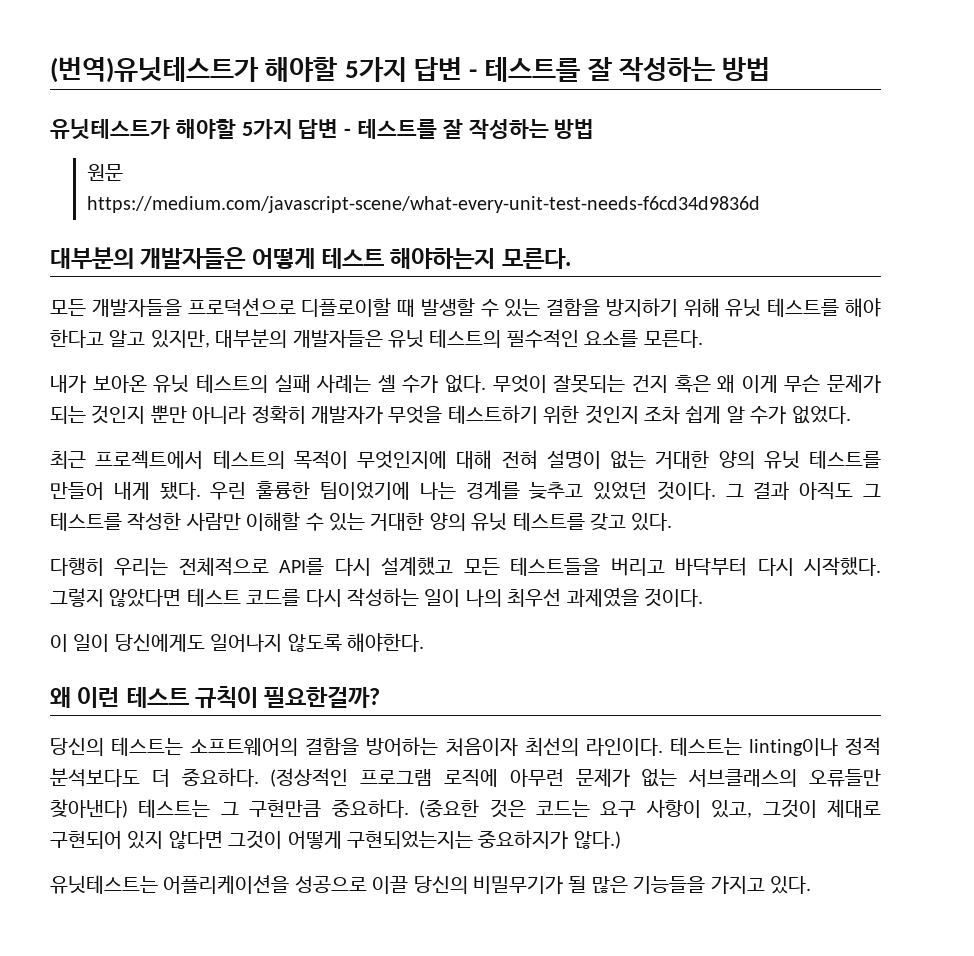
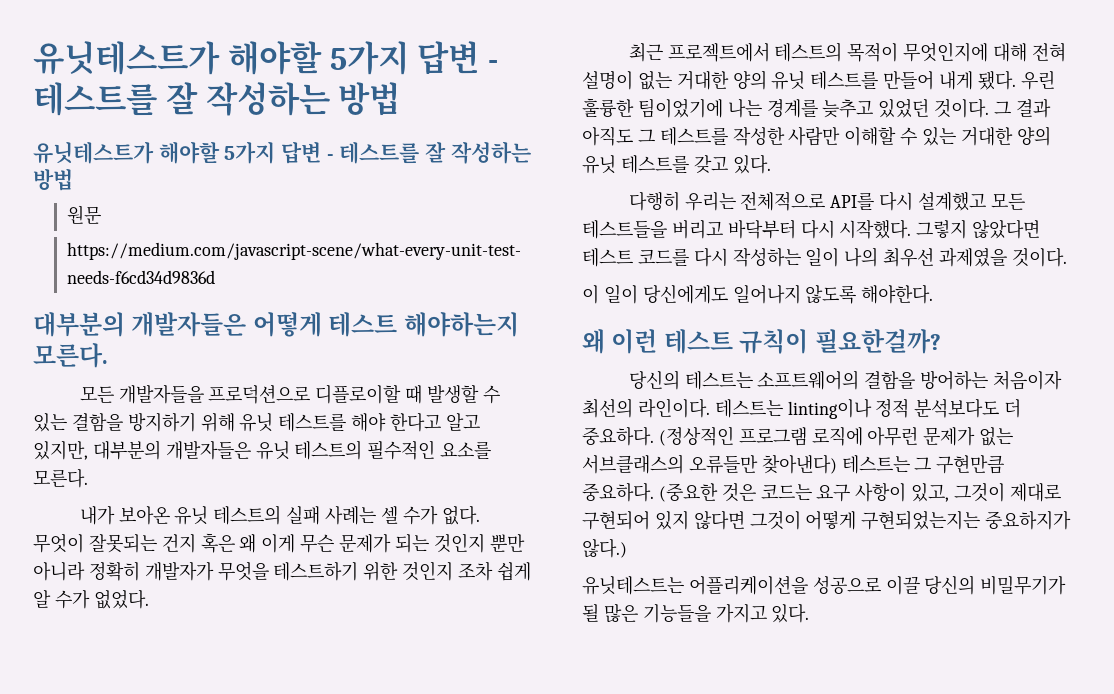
[50,57,259,83] (번역)유닛테스트가 -> [33,41,220,75] 유닛테스트가

